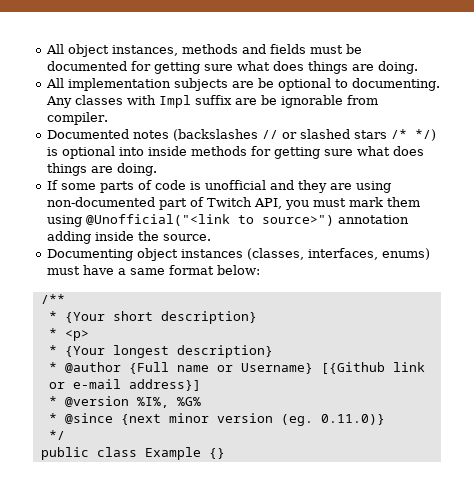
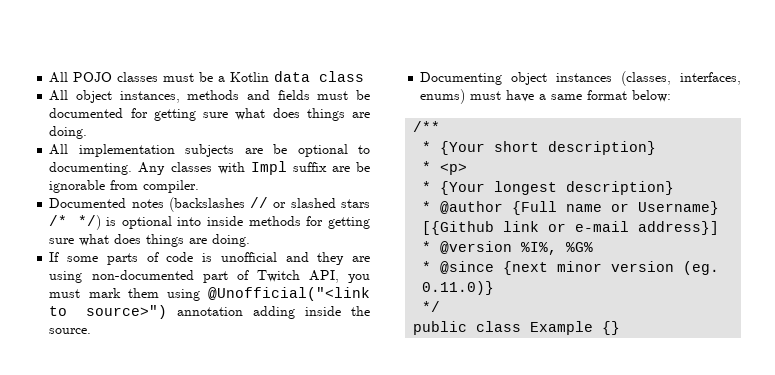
[46,44,65,54] All -> [49,71,365,83] [49,90,69,101] All POJO classes must be a Kotlin data class // All

